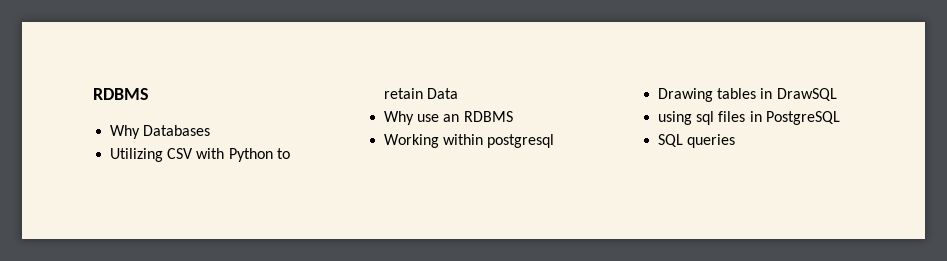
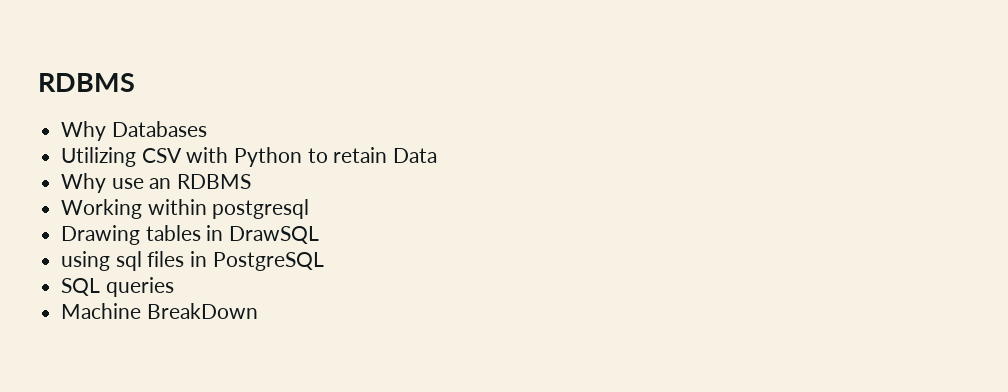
(736, 141) none -> [61,303,258,319] // Machine BreakDown

